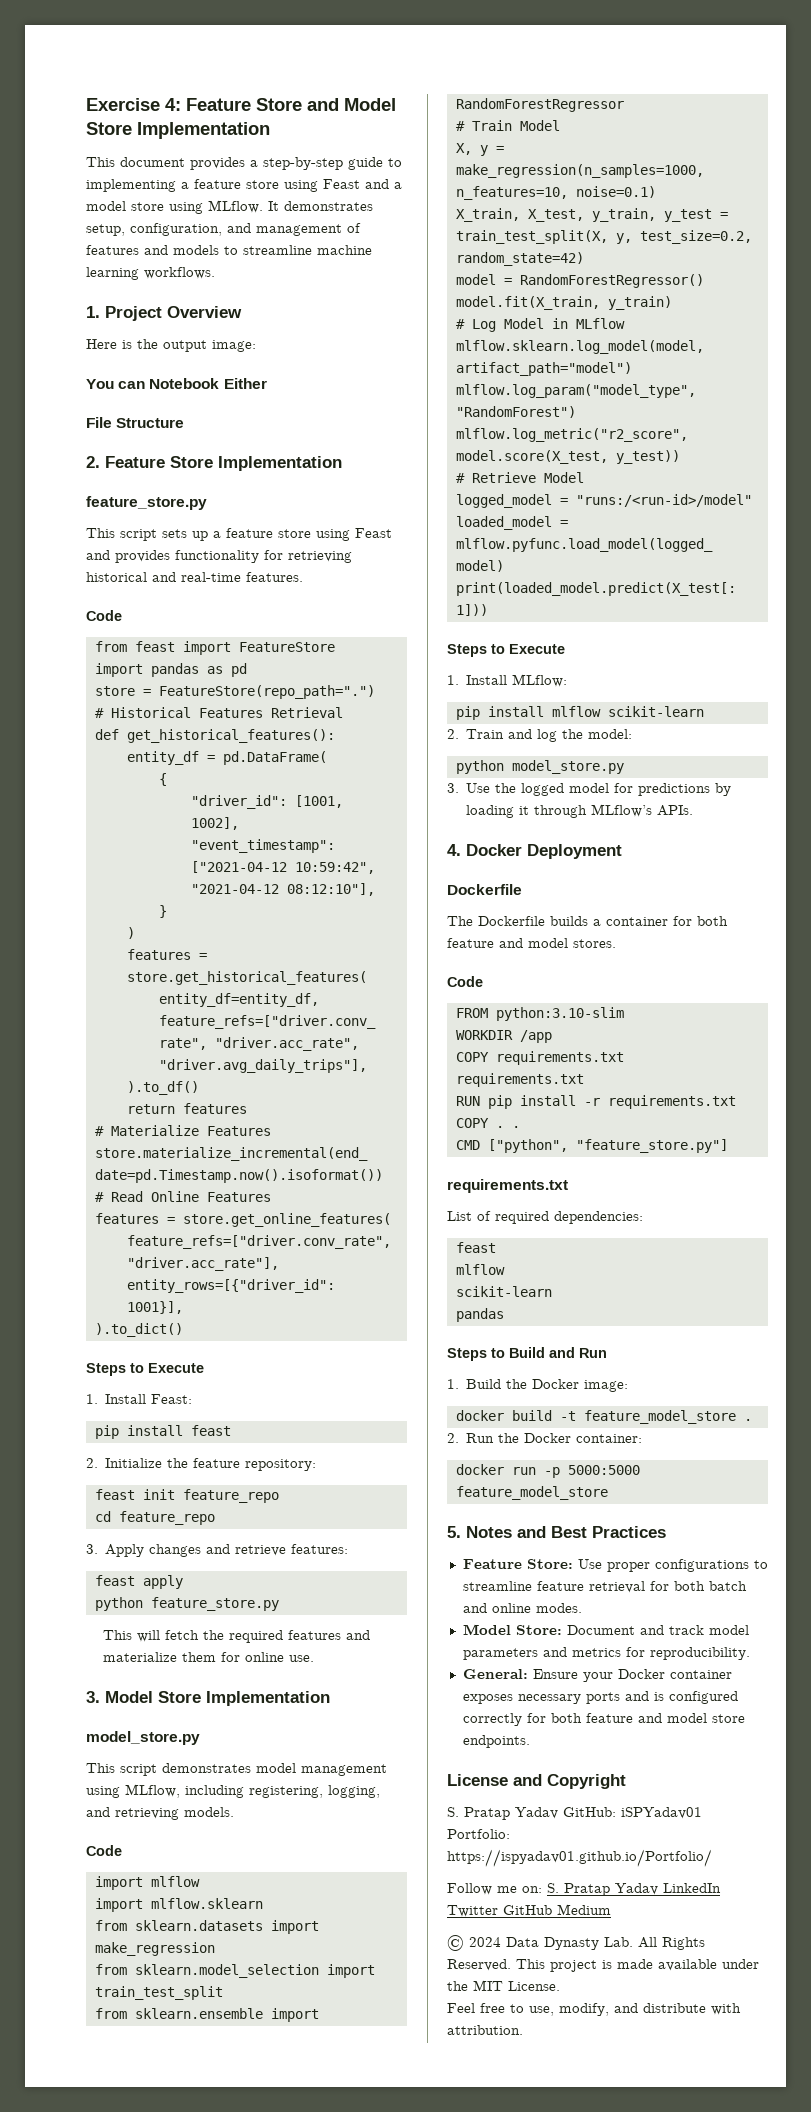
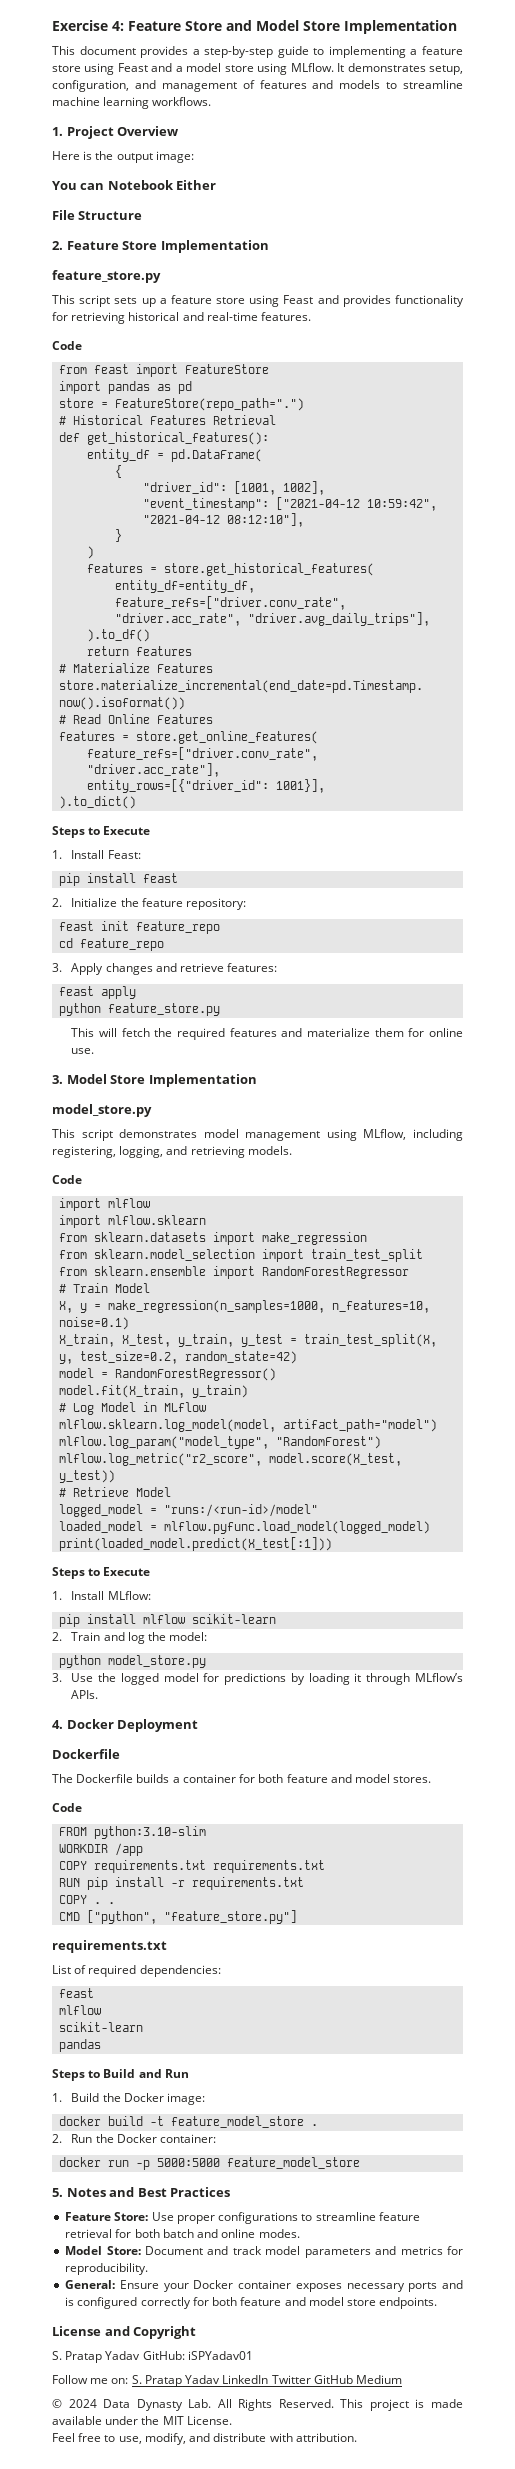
[447,1829,510,1839] [447,1849,712,1867] Portfolio: https://ispyadav01.github.io/Portfolio/ -> (253, 2355) none

